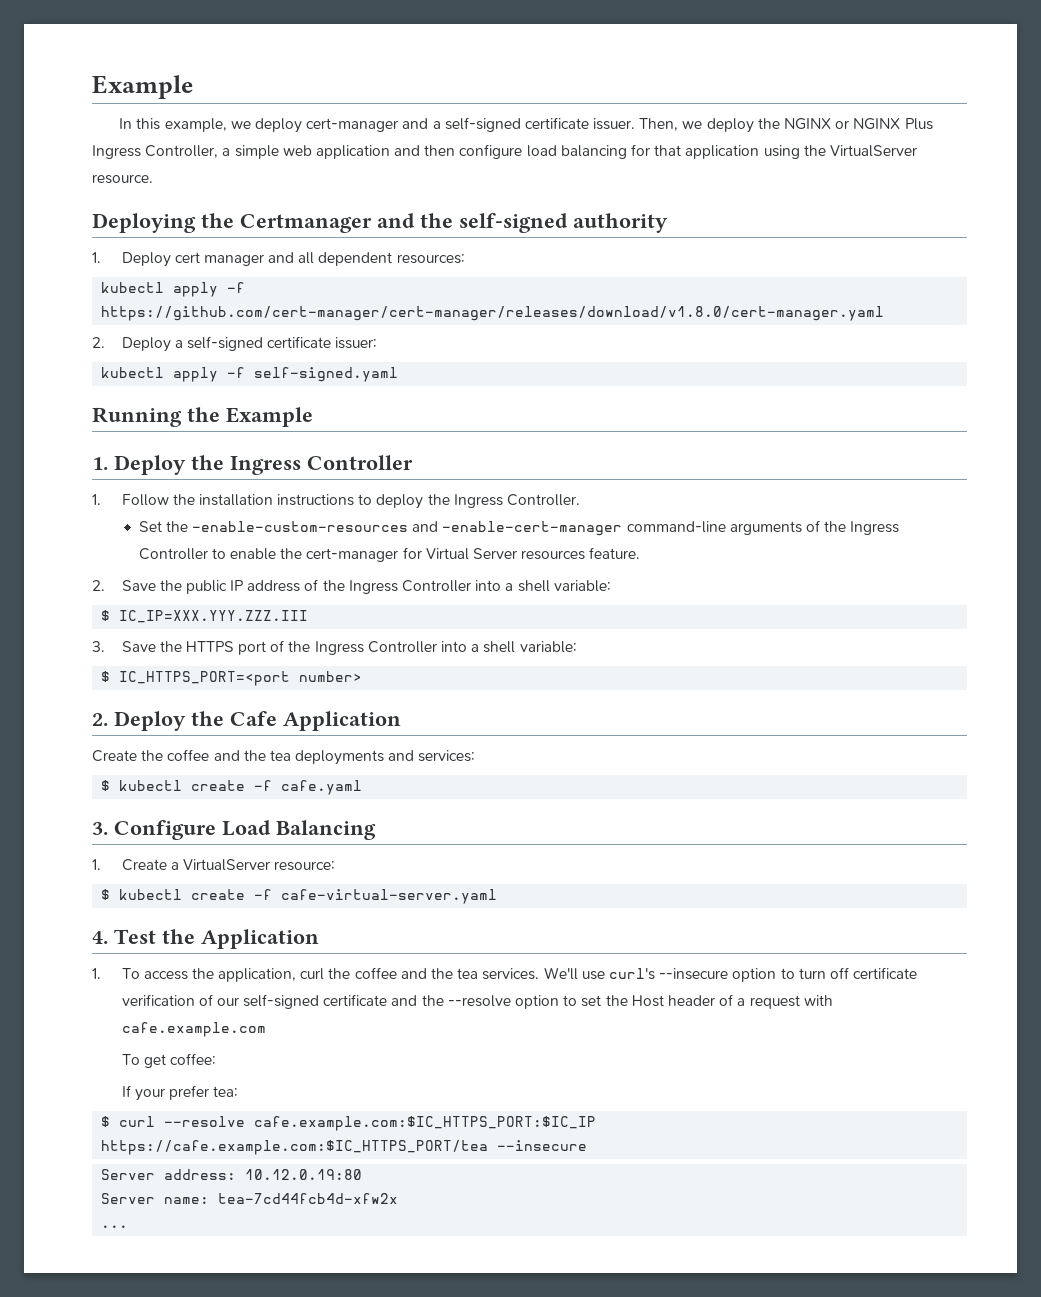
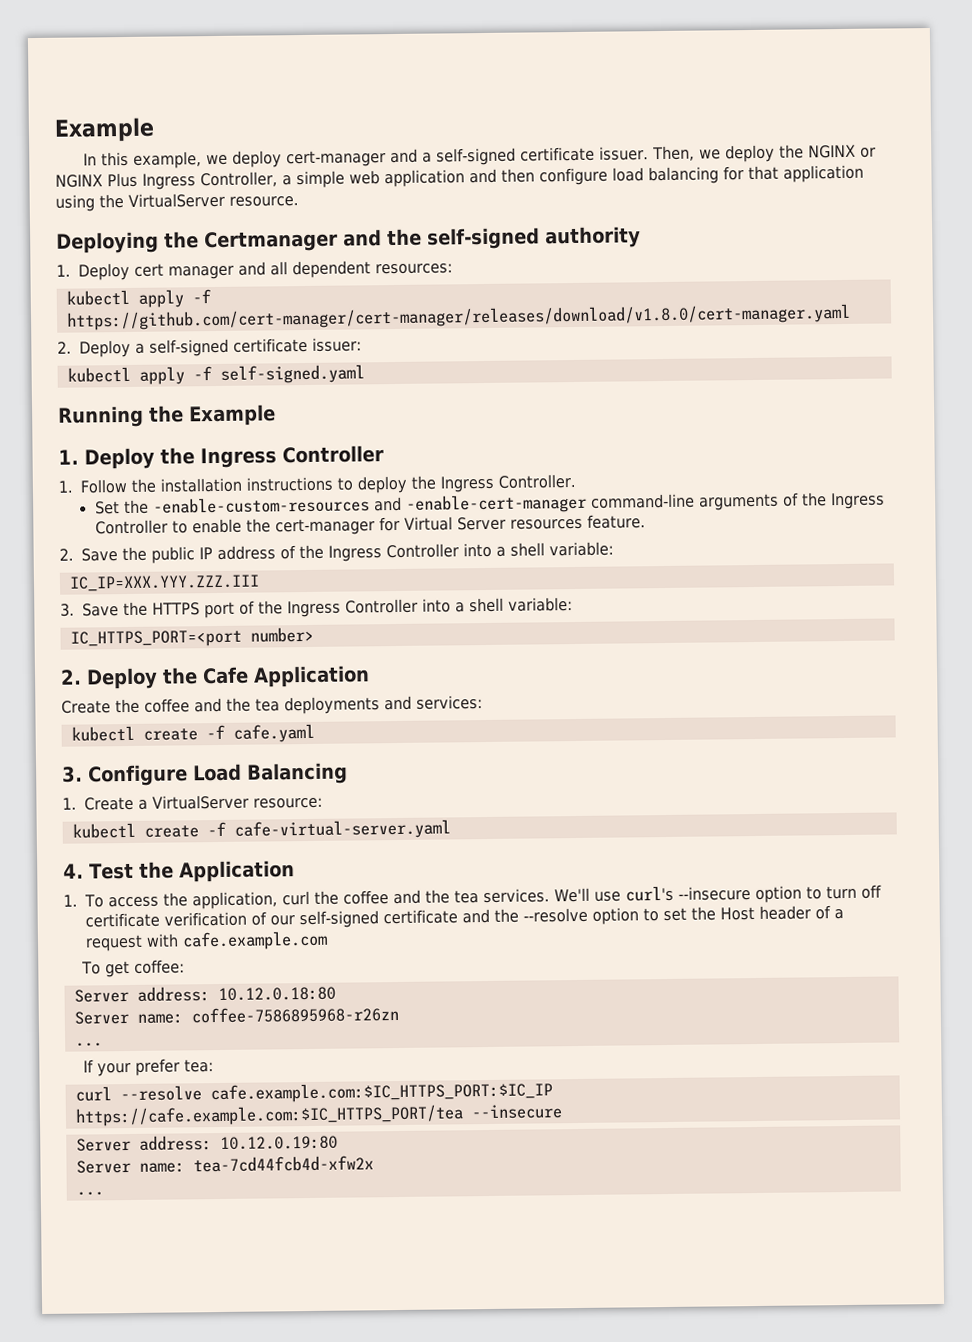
[101,610,111,621] $ -> (614, 549) none
[101,671,111,682] $ -> (573, 604) none
[101,780,111,791] $ -> (483, 702) none
[101,889,111,900] $ -> (323, 803) none
(216, 1059) none -> [73,986,336,1003] [73,1005,399,1025] [74,1042,103,1047] // Server address: 10.12.0.18:80 // Server name: coffee-7586895968-r26zn // ...
[101,1116,111,1127] $ -> (215, 1066) none

